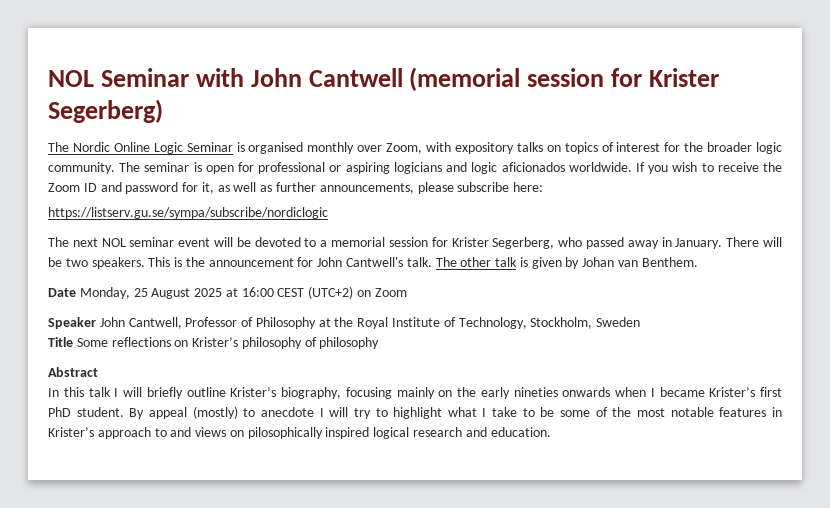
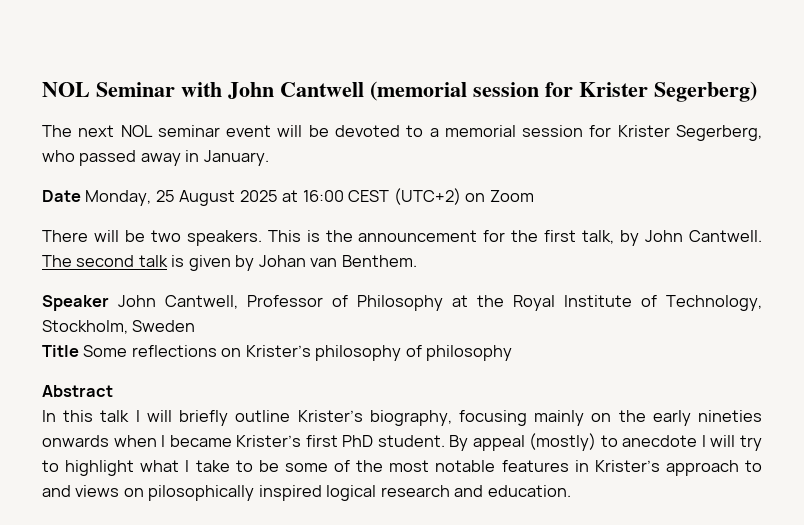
[48,142,782,154] [48,162,783,174] [48,182,544,194] [48,207,328,219] // The Nordic Online Logic Seminar is organised monthly over Zoom, with expository talks on topics of interest for the broader logic community. The seminar is open for professional or aspiring logicians and logic aficionados worldwide. If you wish to receive the Zoom ID and password for it, as well as further announcements, please subscribe here: // https://listserv.gu.se/sympa/subscribe/nordiclogic -> (757, 91) none
[726,237,783,247] [48,257,698,269] There will be two speakers. This is the announcement for John Cantwell's talk. The other talk is given by Johan van Benthem. -> (269, 158) none
(407, 292) none -> [42,230,763,246] [42,255,417,271] // There will be two speakers. This is the announcement for the first talk, by John Cantwell. The second talk is given by Johan van Benthem.

